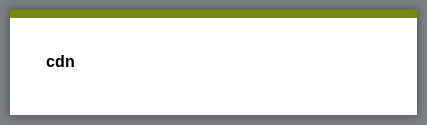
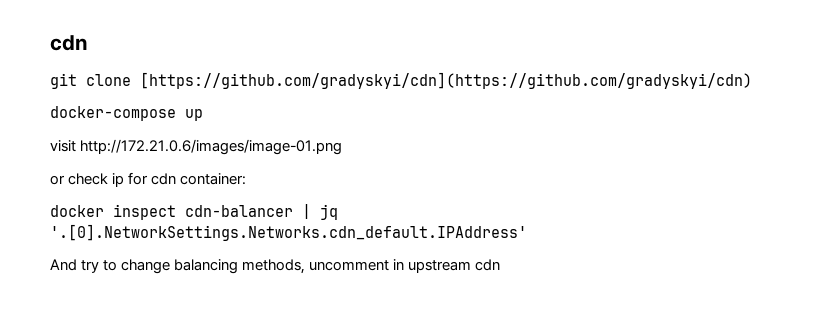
[46,55,75,67] cdn -> [50,35,88,51] [50,72,752,89] [50,106,203,121] [50,139,343,155] [50,172,247,187] [50,204,338,220] [50,224,527,241] [50,259,501,274] cdn // git clone [https://github.com/gradyskyi/cdn](https://github.com/gradyskyi/cdn) // docker-compose up // visit http://172.21.0.6/images/image-01.png // or check ip for cdn container: // docker inspect cdn-balancer | jq '.[0].NetworkSettings.Networks.cdn_default.IPAddress' // And try to change balancing methods, uncomment in upstream cdn

